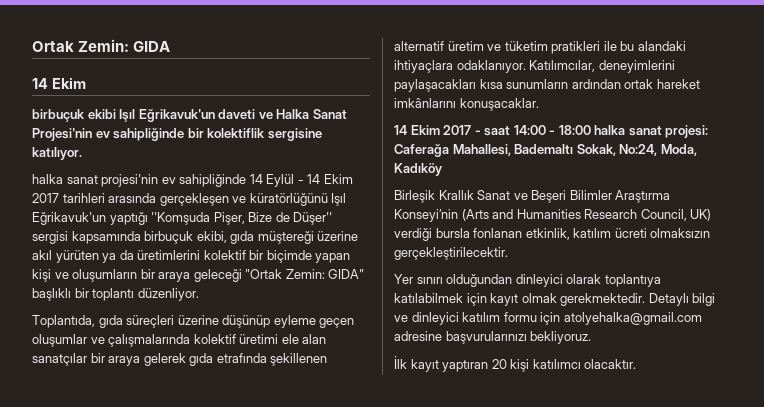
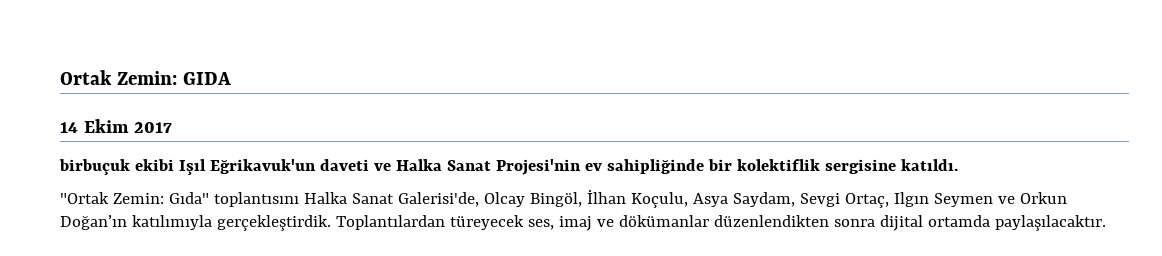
(86, 83) none -> [134,122,173,133] 2017
[32,147,82,160] [32,174,353,187] [32,193,347,206] [32,212,333,225] [32,231,359,244] [32,250,351,263] [32,269,365,282] [32,288,199,301] [32,315,355,328] [32,334,327,347] [32,353,328,366] [394,41,686,54] [394,60,675,73] [394,79,700,92] [394,98,539,111] [394,125,709,138] [394,144,697,157] [394,163,442,176] [394,190,671,203] [394,209,712,222] [394,228,711,241] [394,247,508,260] [394,274,661,287] [394,293,716,306] [394,312,702,325] [394,331,592,344] [394,356,637,372] katılıyor. // halka sanat projesi'nin ev sahipliğinde 14 Eylül - 14 Ekim 2017 tarihleri arasında gerçekleşen ve küratörlüğünü Işıl Eğrikavuk'un yaptığı ''Komşuda Pişer, Bize de Düşer'' sergisi kapsamında birbuçuk ekibi, gıda müştereği üzerine akıl yürüten ya da üretimlerini kolektif bir biçimde yapan kişi ve oluşumların bir araya geleceği "Ortak Zemin: GIDA" başlıklı bir toplantı düzenliyor. // Toplantıda, gıda süreçleri üzerine düşünüp eyleme geçen oluşumlar ve çalışmalarında kolektif üretimi ele alan sanatçılar bir araya gelerek gıda etrafında şekillenen alternatif üretim ve tüketim pratikleri ile bu alandaki ihtiyaçlara odaklanıyor. Katılımcılar, deneyimlerini paylaşacakları kısa sunumların ardından ortak hareket imkânlarını konuşacaklar. // 14 Ekim 2017 - saat 14:00 - 18:00 halka sanat projesi: Caferağa Mahallesi, Bademaltı Sokak, No:24, Moda, Kadıköy // Birleşik Krallık Sanat ve Beşeri Bilimler Araştırma Konseyi’nin (Arts and Humanities Research Council, UK) verdiği bursla fonlanan etkinlik, katılım ücreti olmaksızın gerçekleştirilecektir. // Yer sınırı olduğundan dinleyici olarak toplantıya katılabilmek için kayıt olmak gerekmektedir. Detaylı bilgi ve dinleyici katılım formu için atolyehalka@gmail.com adresine başvurularınızı bekliyoruz. // İlk kayıt yaptıran 20 kişi katılımcı olacaktır. -> [900,159,958,171] [60,190,1067,208] [60,215,1106,231] katıldı. // "Ortak Zemin: Gıda" toplantısını Halka Sanat Galerisi'de, Olcay Bingöl, İlhan Koçulu, Asya Saydam, Sevgi Ortaç, Ilgın Seymen ve Orkun Doğan’ın katılımıyla gerçekleştirdik. Toplantılardan türeyecek ses, imaj ve dökümanlar düzenlendikten sonra dijital ortamda paylaşılacaktır.

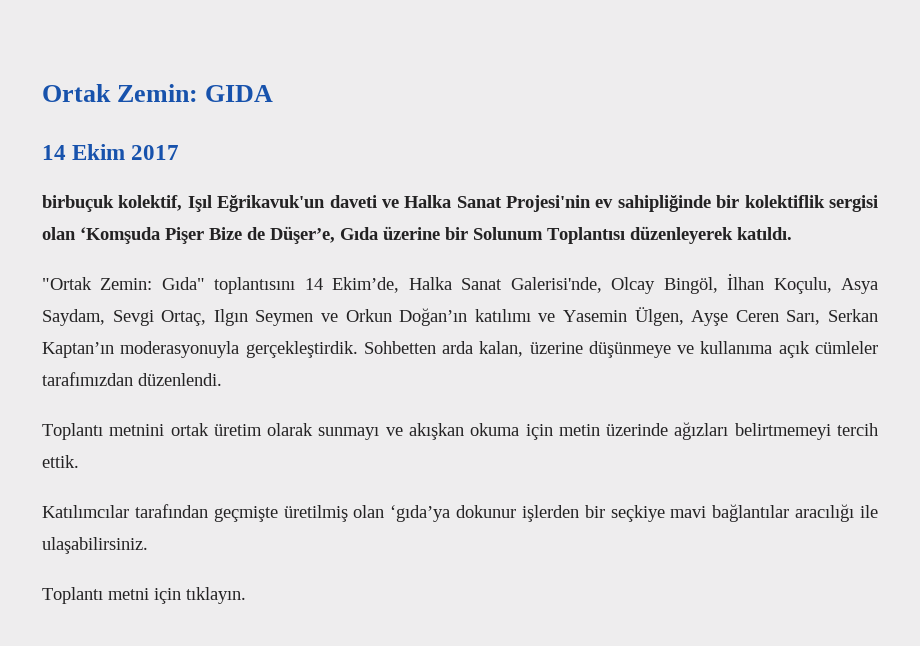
[134,159,174,171] ekibi -> [118,195,183,211] kolektif,
[824,159,896,174] sergisine -> [828,195,878,212] [42,226,733,244] sergisi olan ‘Komşuda Pişer Bize de Düşer’e, Gıda üzerine bir Solunum Toplantısı düzenleyerek
[303,192,479,207] Halka Sanat Galerisi'de, -> [304,277,602,293] 14 Ekim’de, Halka Sanat Galerisi'nde,
[131,215,1106,231] katılımıyla gerçekleştirdik. Toplantılardan türeyecek ses, imaj ve dökümanlar düzenlendikten sonra dijital ortamda paylaşılacaktır. -> [474,307,879,326] [42,341,878,358] [42,372,222,386] [42,422,879,440] [42,455,79,468] [42,504,878,522] [42,537,148,554] [42,587,246,604] katılımı ve Yasemin Ülgen, Ayşe Ceren Sarı, Serkan Kaptan’ın moderasyonuyla gerçekleştirdik. Sohbetten arda kalan, üzerine düşünmeye ve kullanıma açık cümleler tarafımızdan düzenlendi. // Toplantı metnini ortak üretim olarak sunmayı ve akışkan okuma için metin üzerinde ağızları belirtmemeyi tercih ettik. // Katılımcılar tarafından geçmişte üretilmiş olan ‘gıda’ya dokunur işlerden bir seçkiye mavi bağlantılar aracılığı ile ulaşabilirsiniz. // Toplantı metni için tıklayın.

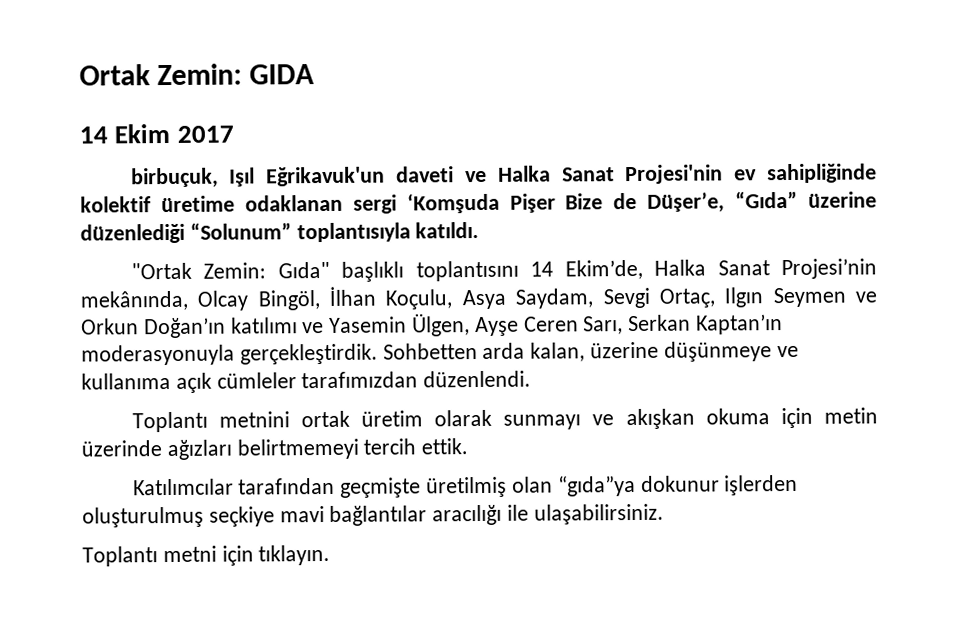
[42,195,183,212] birbuçuk kolektif, -> [130,167,219,189] birbuçuk,
[716,195,878,212] [42,227,76,240] bir kolektiflik sergisi olan -> [80,194,397,214] kolektif üretime odaklanan sergi
[340,226,733,244] Gıda üzerine bir Solunum Toplantısı düzenleyerek -> [735,190,877,209] [80,222,411,244] “Gıda” üzerine düzenlediği “Solunum” toplantısıyla
(205, 283) none -> [341,261,405,282] başlıklı
[510,277,602,293] Galerisi'nde, -> [780,258,877,280] [80,290,188,311] Projesi’nin mekânında,
[390,505,451,522] ‘gıda’ya -> [557,474,636,497] “gıda”ya
[584,505,605,518] bir -> [82,506,204,528] oluşturulmuş

